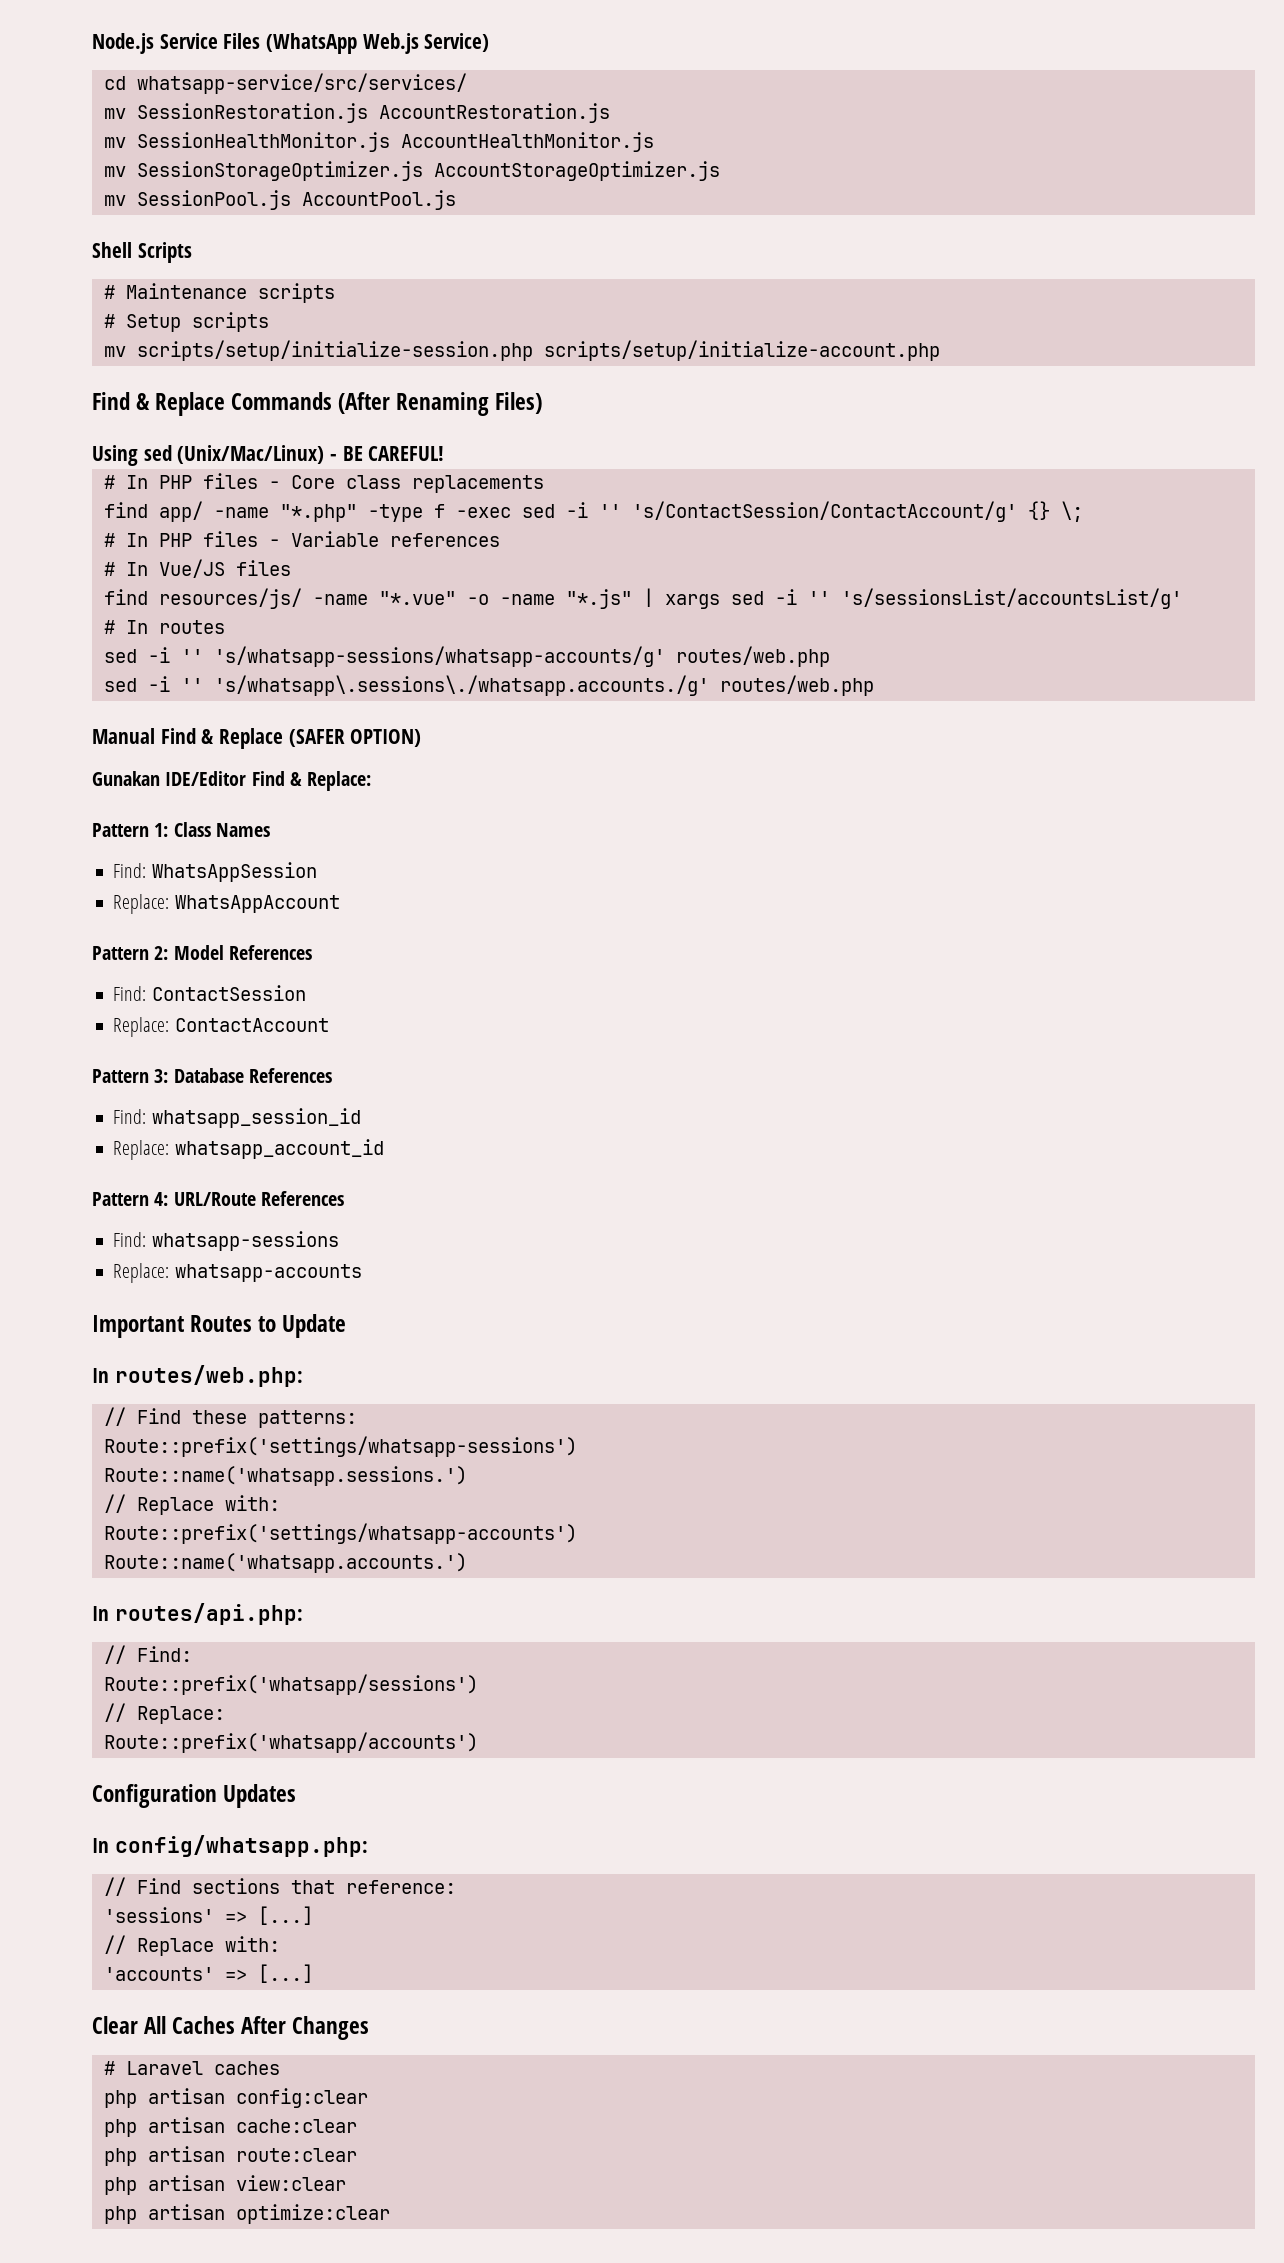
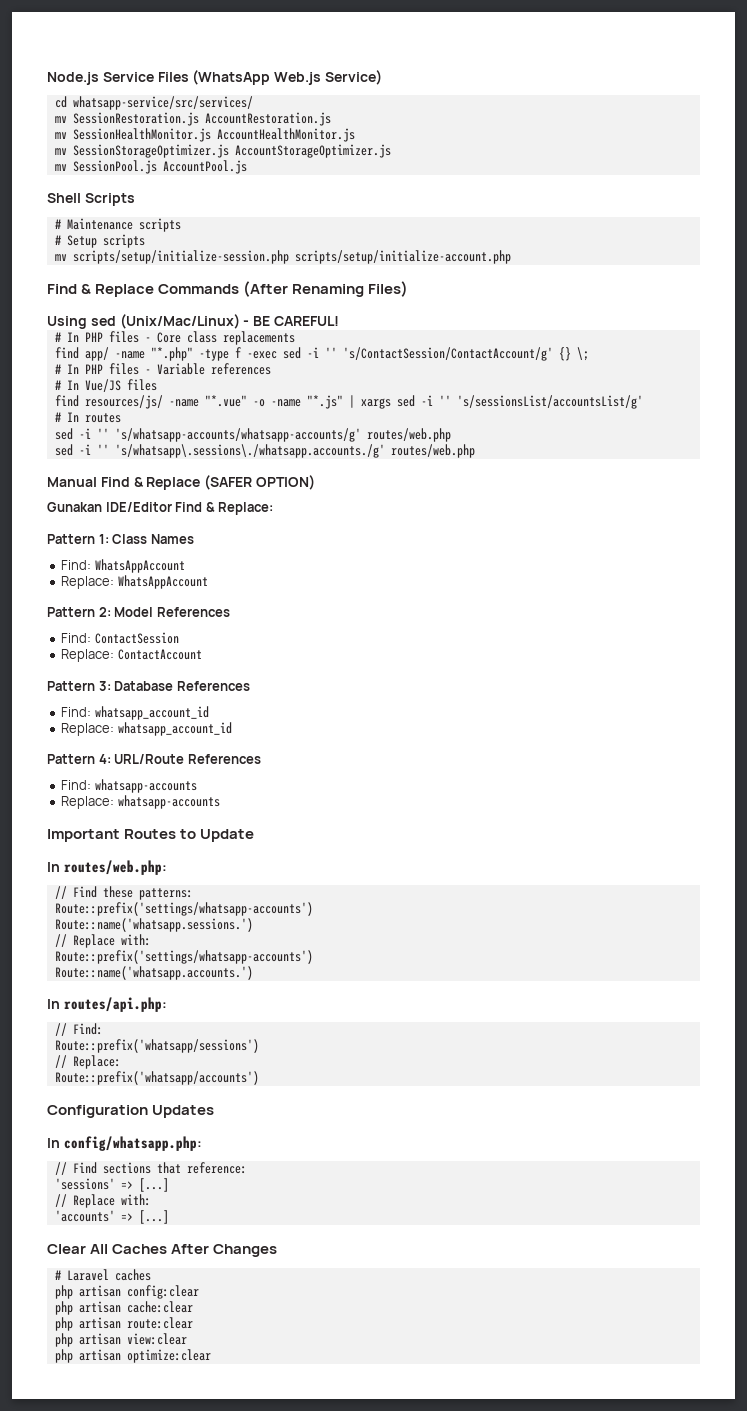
[213,646,665,667] 's/whatsapp-sessions/whatsapp-accounts/g' -> [114,428,361,442] 's/whatsapp-accounts/whatsapp-accounts/g'
[151,862,317,882] WhatsAppSession -> [94,559,185,573] WhatsAppAccount
[151,1108,361,1128] whatsapp_session_id -> [94,706,209,720] whatsapp_account_id
[151,1231,339,1251] whatsapp-sessions -> [94,779,197,793] whatsapp-accounts
[103,1436,577,1457] Route::prefix('settings/whatsapp-sessions') -> [54,902,313,916] Route::prefix('settings/whatsapp-accounts')

